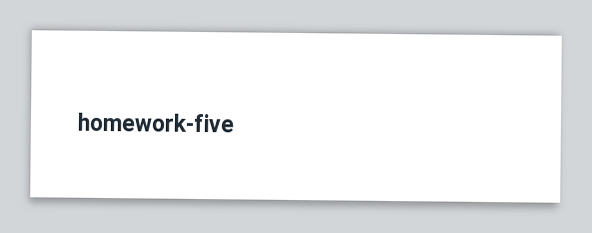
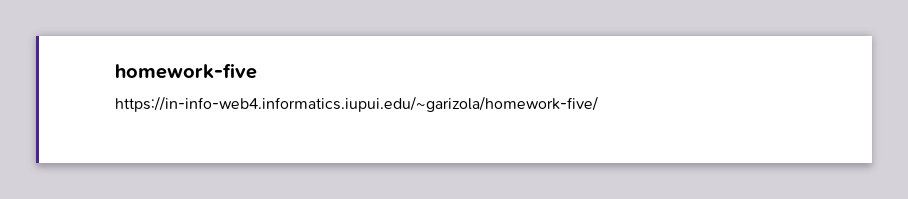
(235, 122) none -> [115,96,598,112] // https://in-info-web4.informatics.iupui.edu/~garizola/homework-five/

